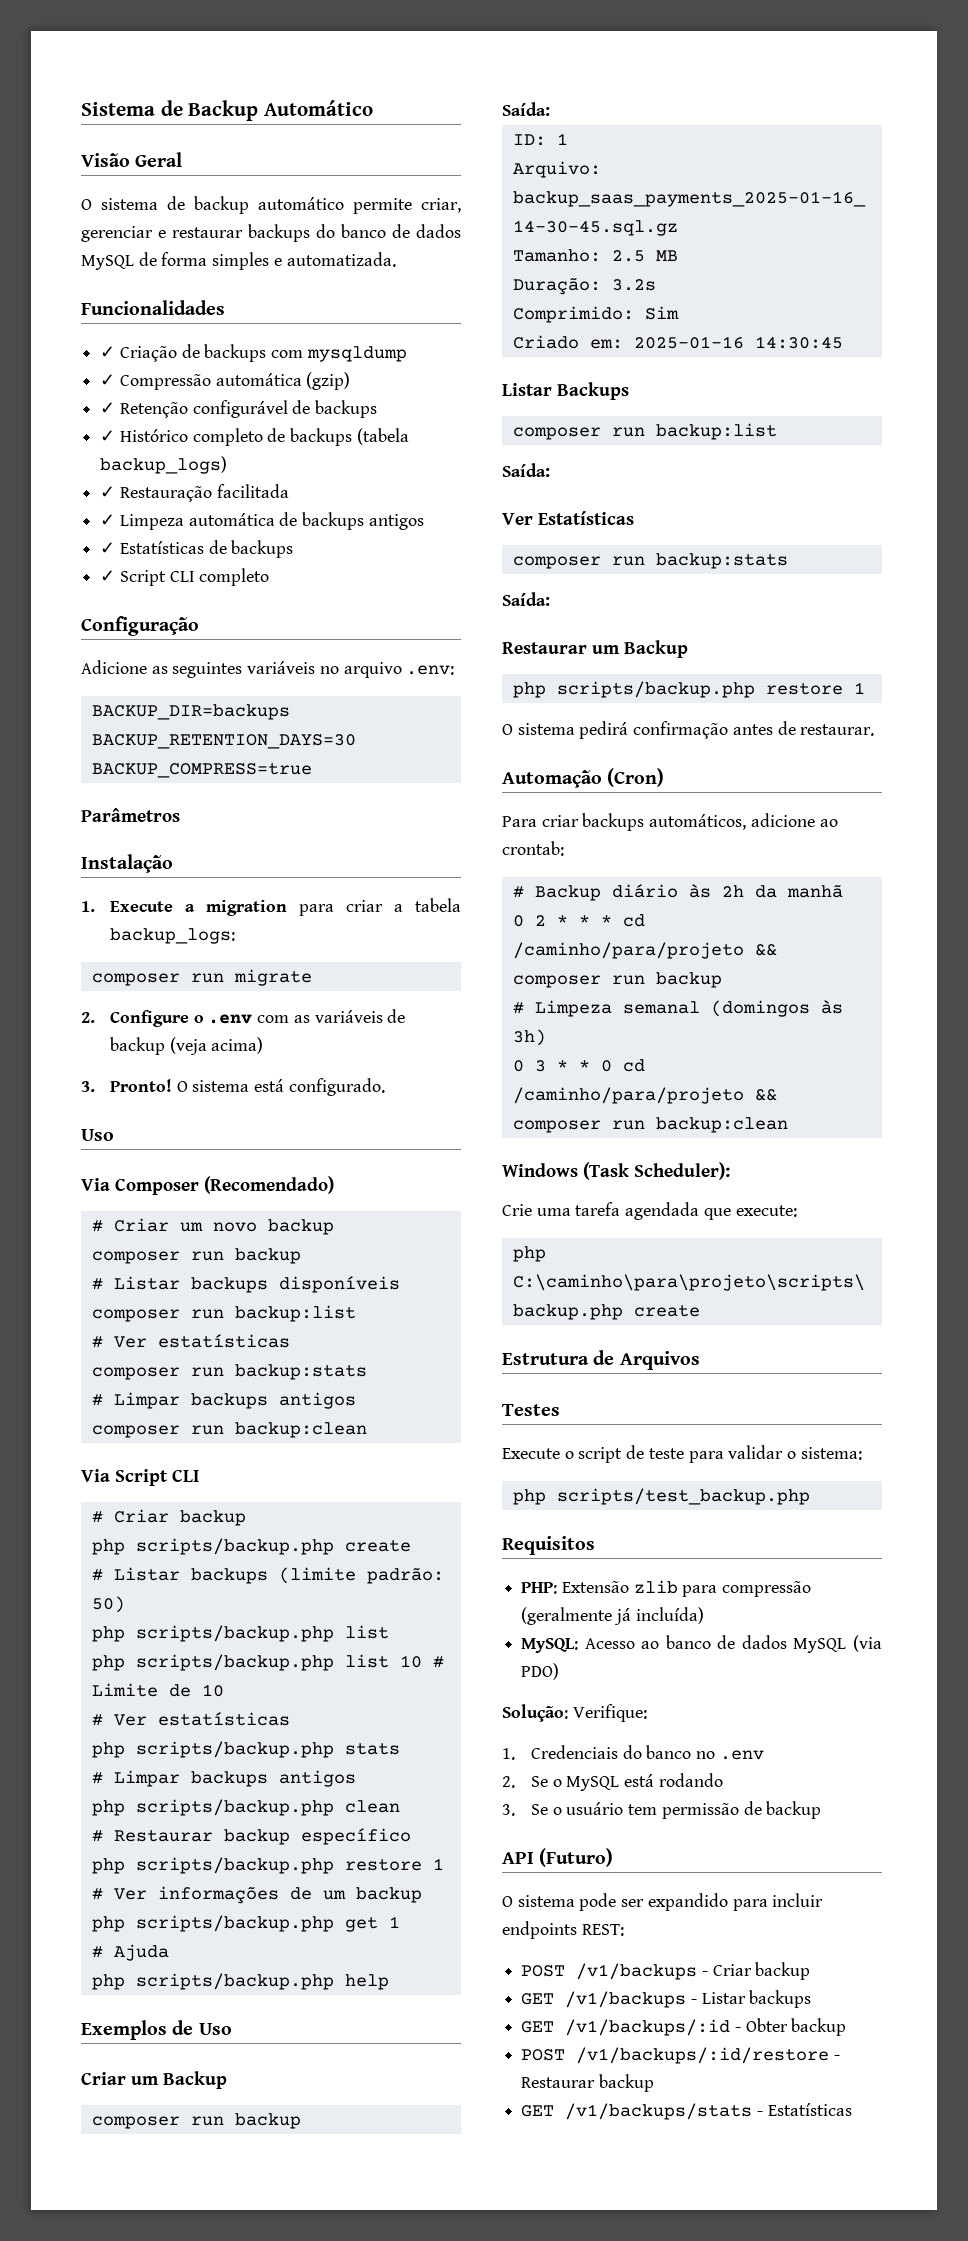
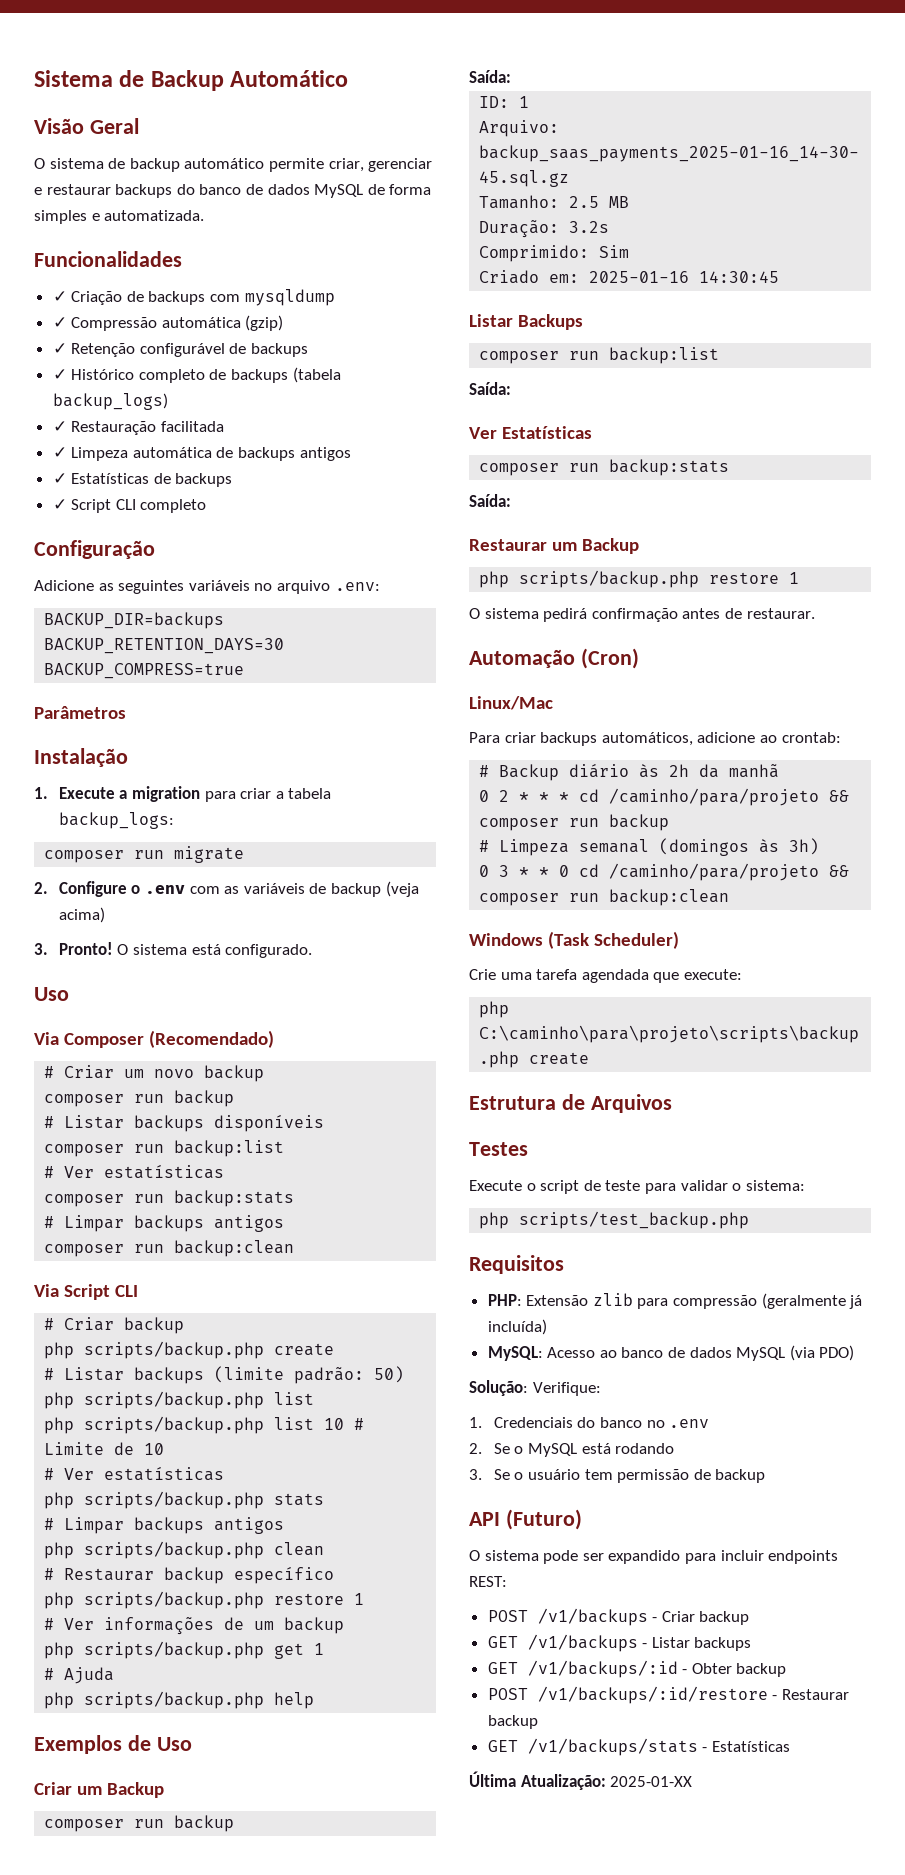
(665, 777) none -> [469,696,553,710] // Linux/Mac
[634,1162,730,1180] Scheduler): -> [594,931,680,949] Scheduler)
(852, 2109) none -> [469,1771,693,1790] // Última Atualização: 2025-01-XX

